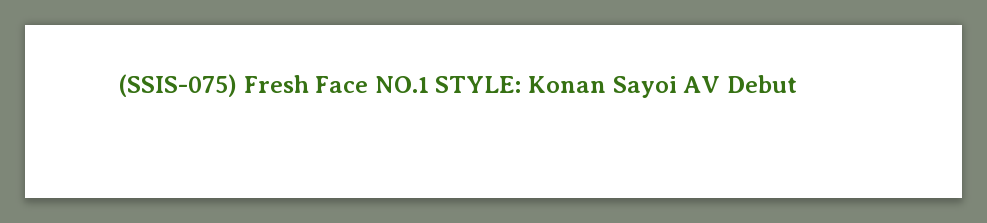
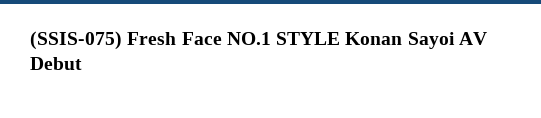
[435,76,522,93] STYLE: -> [276,32,341,45] STYLE

